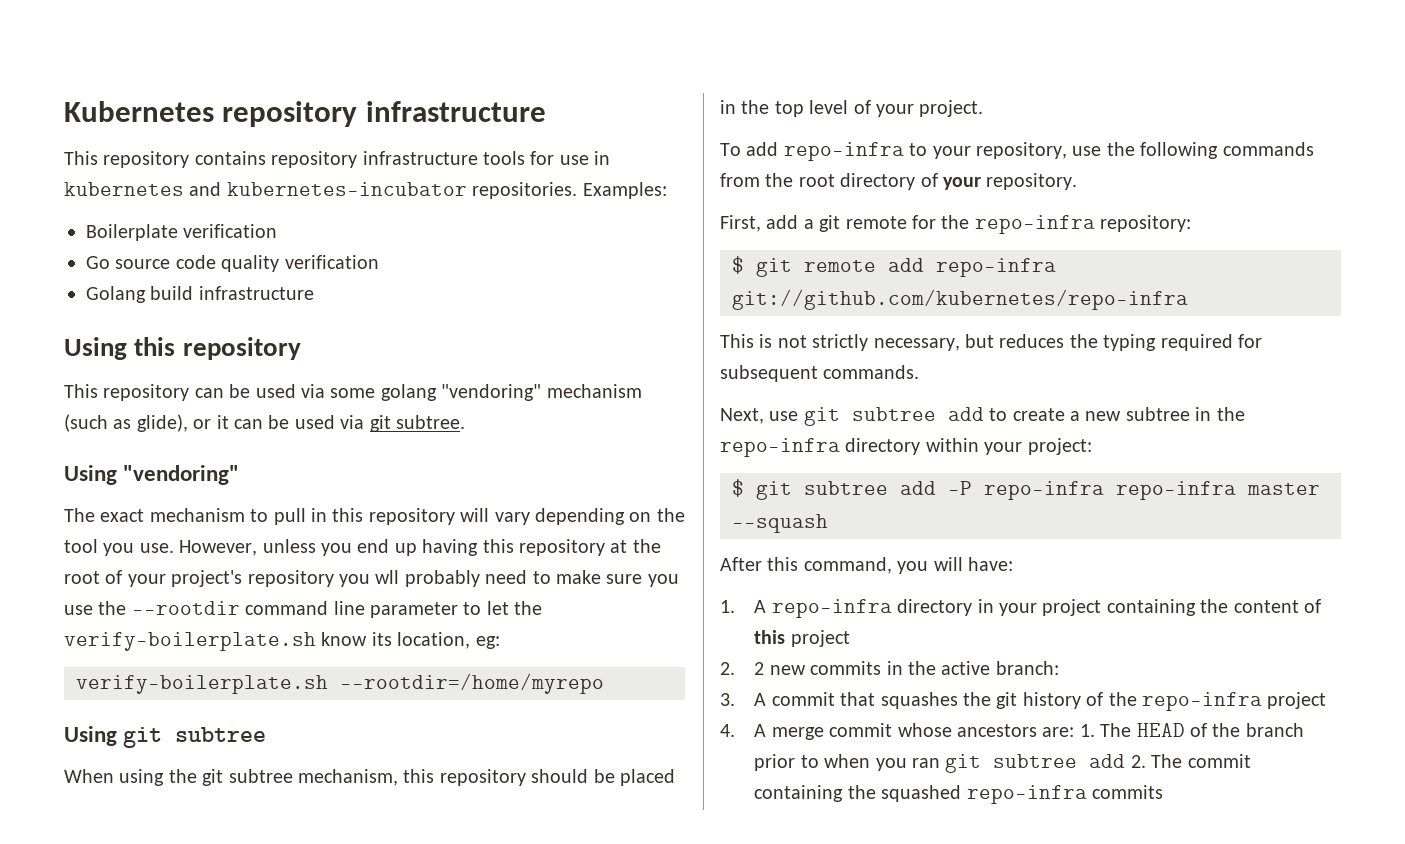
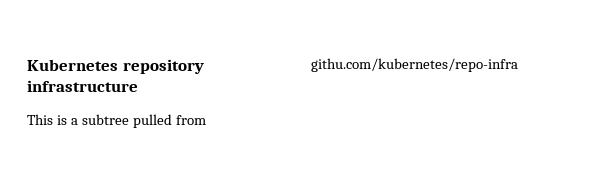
[103,151,611,168] [64,182,667,199] [86,224,278,241] [86,255,379,272] [86,286,314,303] [64,337,301,360] [64,384,642,401] [64,414,465,432] [64,465,240,485] [64,508,685,525] [64,539,661,556] [64,570,679,587] [64,601,543,618] [64,632,500,651] [76,673,604,694] [64,726,267,748] [64,769,675,786] [720,100,984,117] [720,142,1314,161] [720,173,1078,190] [720,215,1192,234] [732,256,1056,277] [732,289,1188,310] [720,334,1262,351] [720,365,920,382] [720,407,1245,426] [720,438,1092,457] [732,479,1320,500] [732,514,828,533] [720,557,1013,574] [720,599,1321,618] [754,630,850,647] [720,661,1059,675] [720,692,1327,711] [720,723,1304,740] [754,754,1251,773] [754,785,1163,804] repository contains repository infrastructure tools for use in kubernetes and kubernetes-incubator repositories. Examples: // Boilerplate verification // Go source code quality verification // Golang build infrastructure // Using this repository // This repository can be used via some golang "vendoring" mechanism (such as glide), or it can be used via git subtree. // Using "vendoring" // The exact mechanism to pull in this repository will vary depending on the tool you use. However, unless you end up having this repository at the root of your project's repository you wll probably need to make sure you use the --rootdir command line parameter to let the verify-boilerplate.sh know its location, eg: // verify-boilerplate.sh --rootdir=/home/myrepo // Using git subtree // When using the git subtree mechanism, this repository should be placed in the top level of your project. // To add repo-infra to your repository, use the following commands from the root directory of your repository. // First, add a git remote for the repo-infra repository: // $ git remote add repo-infra git://github.com/kubernetes/repo-infra // This is not strictly necessary, but reduces the typing required for subsequent commands. // Next, use git subtree add to create a new subtree in the repo-infra directory within your project: // $ git subtree add -P repo-infra repo-infra master --squash // After this command, you will have: // 1. A repo-infra directory in your project containing the content of this project // 2. 2 new commits in the active branch: // 3. A commit that squashes the git history of the repo-infra project // 4. A merge commit whose ancestors are: 1. The HEAD of the branch prior to when you ran git subtree add 2. The commit containing the squashed repo-infra commits -> [56,114,206,128] [311,58,518,72] is a subtree pulled from githu.com/kubernetes/repo-infra

